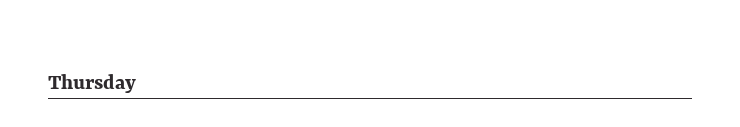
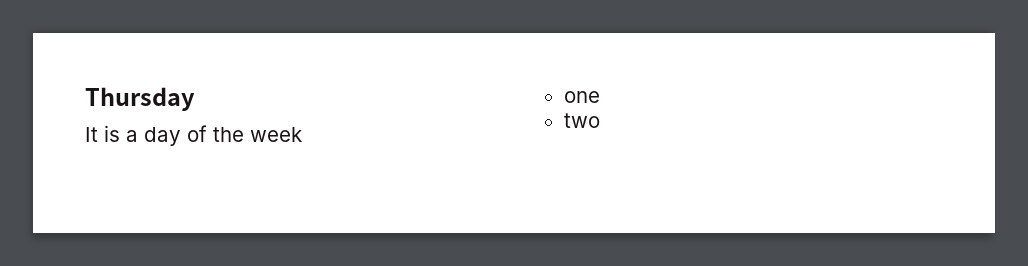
(136, 83) none -> [85,125,302,146] [563,91,600,103] [563,113,600,128] // It is a day of the week // one // two

